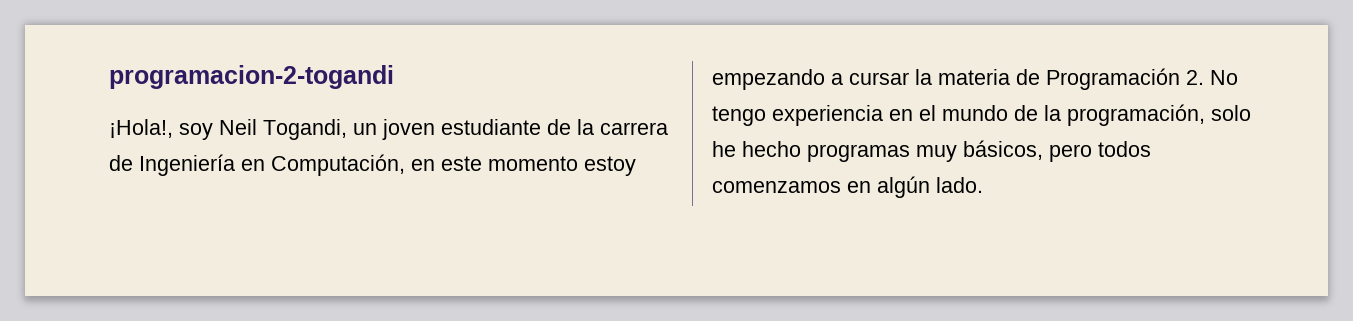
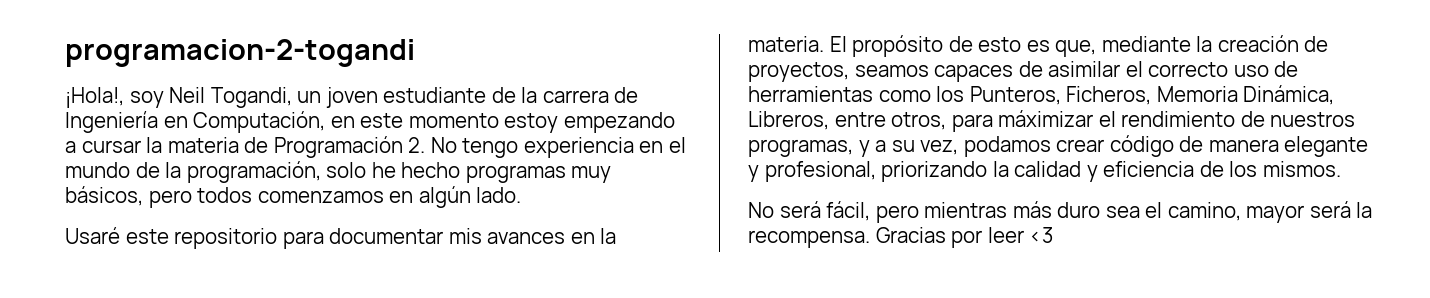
(983, 185) none -> [65,227,617,249] [748,35,1329,57] [748,61,1299,82] [748,85,1335,105] [748,110,1356,132] [748,135,1369,157] [748,161,1341,182] [748,201,1373,223] [748,227,1054,248] // Usaré este repositorio para documentar mis avances en la materia. El propósito de esto es que, mediante la creación de proyectos, seamos capaces de asimilar el correcto uso de herramientas como los Punteros, Ficheros, Memoria Dinámica, Libreros, entre otros, para máximizar el rendimiento de nuestros programas, y a su vez, podamos crear código de manera elegante y profesional, priorizando la calidad y eficiencia de los mismos. // No será fácil, pero mientras más duro sea el camino, mayor será la recompensa. Gracias por leer <3

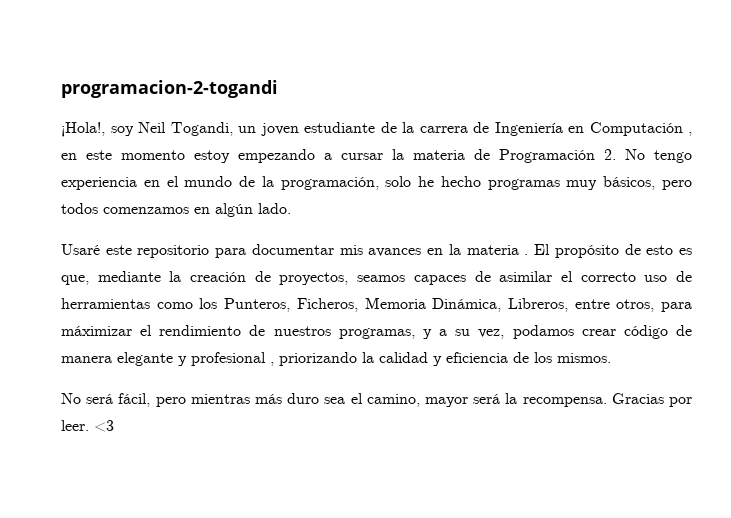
[193,111,326,133] Computación, -> [589,122,692,136] Computación ,
[748,36,824,52] materia. -> [466,245,529,255] materia .
[764,161,876,182] profesional, -> [191,352,274,366] profesional ,
[987,227,1024,243] leer -> [61,420,89,431] leer.

